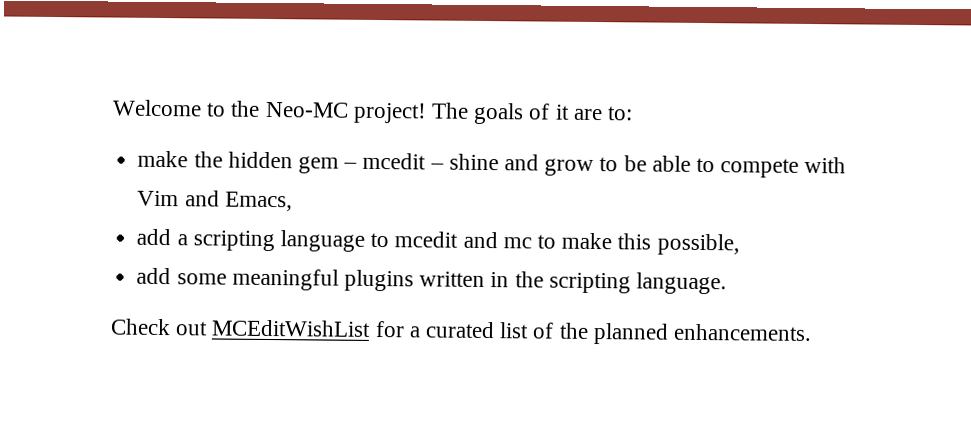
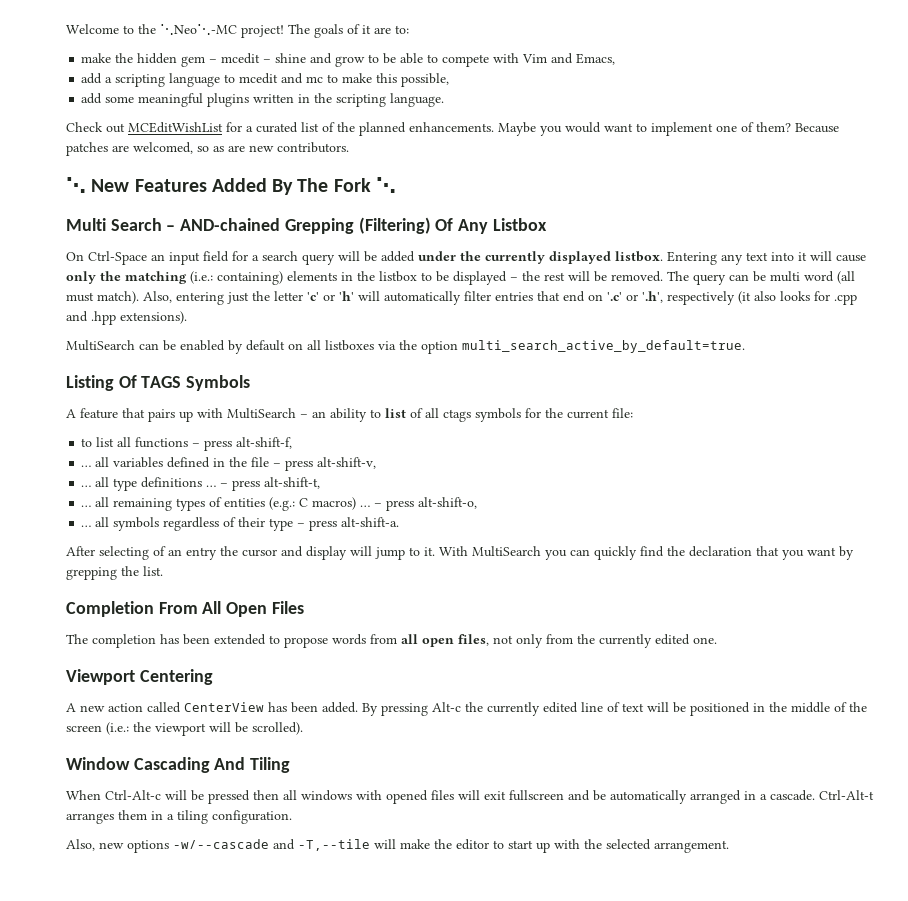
[264,101,349,118] Neo-MC -> [160,24,237,35] ⋱Neo⋱-MC
(813, 332) none -> [498,122,839,136] [66,142,349,156] [66,177,396,195] [66,217,547,234] [66,251,866,265] [66,271,855,285] [66,291,857,305] [66,311,187,325] [66,340,745,354] [66,375,251,391] [66,408,633,422] [81,437,293,451] [81,457,377,471] [81,477,321,491] [81,497,478,511] [81,517,400,531] [66,546,854,560] [66,566,163,580] [66,601,304,617] [66,634,717,648] [66,669,213,685] [66,702,867,716] [66,722,303,736] [66,757,291,773] [66,790,874,804] [66,810,292,824] [66,839,729,853] Maybe you would want to implement one of them? Because patches are welcomed, so as are new contributors. // ⋱ New Features Added By The Fork ⋱ // Multi Search – AND-chained Grepping (Filtering) Of Any Listbox // On Ctrl-Space an input field for a search query will be added under the currently displayed listbox. Entering any text into it will cause only the matching (i.e.: containing) elements in the listbox to be displayed – the rest will be removed. The query can be multi word (all must match). Also, entering just the letter 'c' or 'h' will automatically filter entries that end on '.c' or '.h', respectively (it also looks for .cpp and .hpp extensions). // MultiSearch can be enabled by default on all listboxes via the option multi_search_active_by_default=true. // Listing Of TAGS Symbols // A feature that pairs up with MultiSearch – an ability to list of all ctags symbols for the current file: // to list all functions – press alt-shift-f, // … all variables defined in the file – press alt-shift-v, // … all type definitions … – press alt-shift-t, // … all remaining types of entities (e.g.: C macros) … – press alt-shift-o, // … all symbols regardless of their type – press alt-shift-a. // After selecting of an entry the cursor and display will jump to it. With MultiSearch you can quickly find the declaration that you want by grepping the list. // Completion From All Open Files // The completion has been extended to propose words from all open files, not only from the currently edited one. // Viewport Centering // A new action called CenterView has been added. By pressing Alt-c the currently edited line of text will be positioned in the middle of the screen (i.e.: the viewport will be scrolled). // Window Cascading And Tiling // When Ctrl-Alt-c will be pressed then all windows with opened files will exit fullscreen and be automatically arranged in a cascade. Ctrl-Alt-t arranges them in a tiling configuration. // Also, new options -w/--cascade and -T,--tile will make the editor to start up with the selected arrangement.

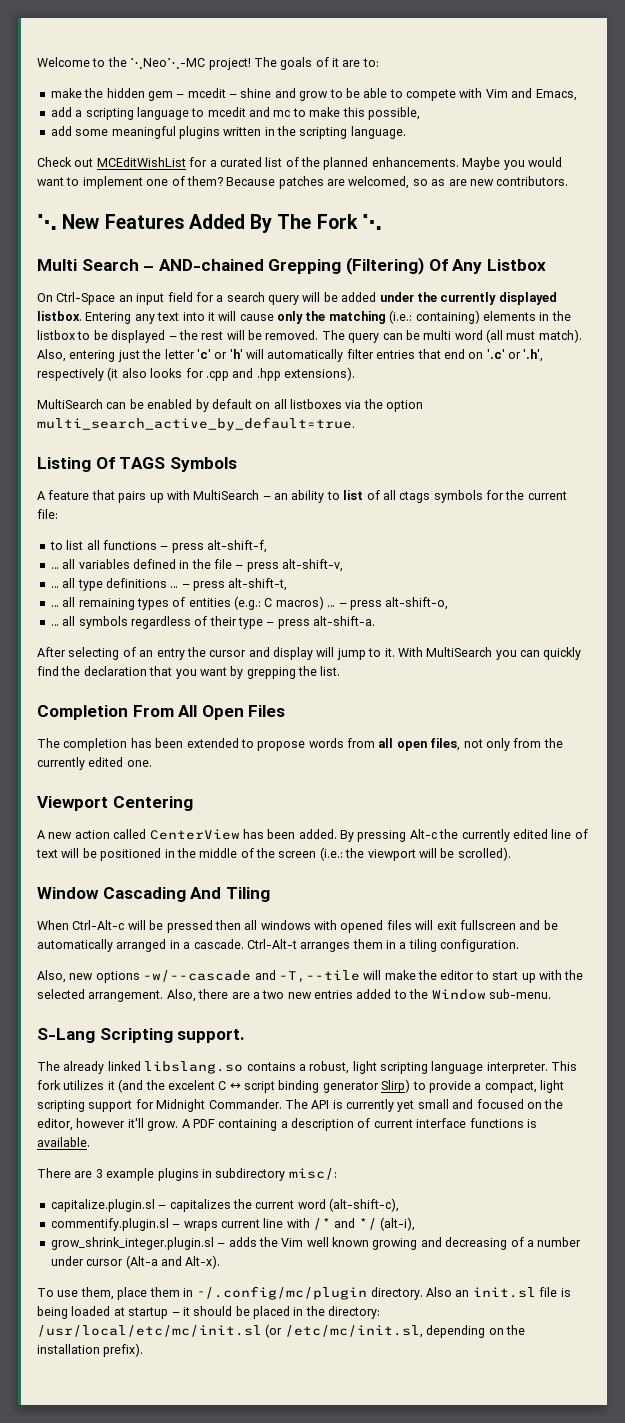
(729, 846) none -> [166,989,551,1002] [37,1028,246,1043] [37,1061,578,1074] [37,1079,564,1093] [37,1099,564,1112] [37,1118,537,1131] [37,1137,90,1147] [37,1168,337,1181] [50,1198,399,1212] [50,1217,416,1231] [50,1237,582,1250] [50,1255,221,1269] [37,1286,571,1300] [37,1306,381,1319] [37,1324,525,1338] [37,1343,144,1357] Also, there are a two new entries added to the Window sub-menu. // S-Lang Scripting support. // The already linked libslang.so contains a robust, light scripting language interpreter. This fork utilizes it (and the excelent C ↔ script binding generator Slirp) to provide a compact, light scripting support for Midnight Commander. The API is currently yet small and focused on the editor, however it'll grow. A PDF containing a description of current interface functions is available. // There are 3 example plugins in subdirectory misc/: // capitalize.plugin.sl – capitalizes the current word (alt-shift-c), // commentify.plugin.sl – wraps current line with /* and */ (alt-i), // grow_shrink_integer.plugin.sl – adds the Vim well known growing and decreasing of a number under cursor (Alt-a and Alt-x). // To use them, place them in ~/.config/mc/plugin directory. Also an init.sl file is being loaded at startup – it should be placed in the directory: /usr/local/etc/mc/init.sl (or /etc/mc/init.sl, depending on the installation prefix).

